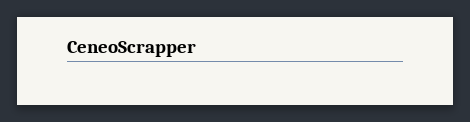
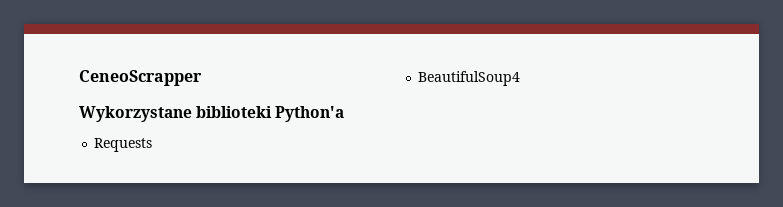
(196, 49) none -> [79,106,345,122] [94,138,153,152] [418,71,521,86] // Wykorzystane biblioteki Python'a // Requests // BeautifulSoup4

